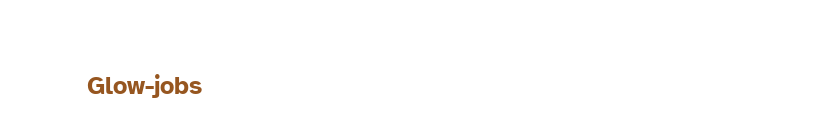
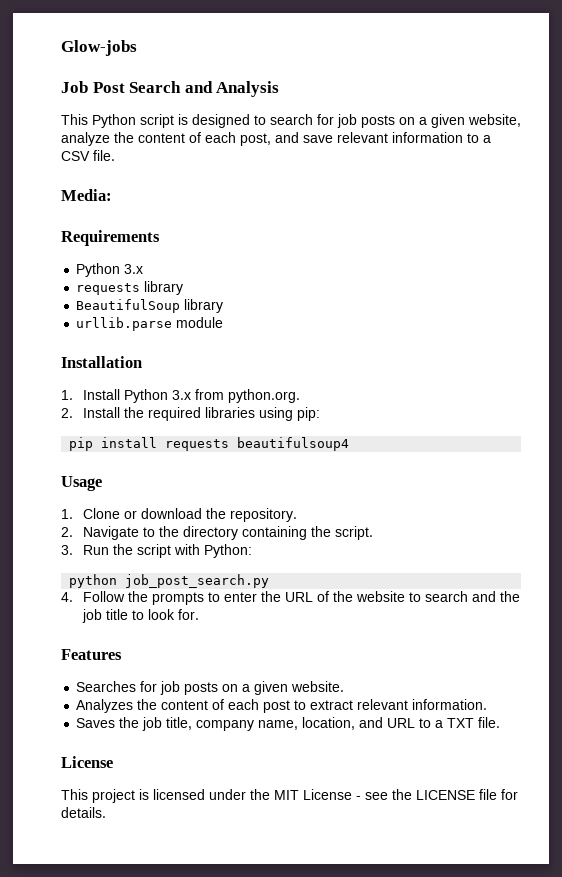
(202, 86) none -> [61,81,280,97] [61,114,521,128] [61,132,491,146] [61,150,115,161] [61,189,112,201] [61,230,160,246] [76,263,144,277] [76,281,184,295] [76,299,224,313] [76,317,224,331] [61,356,142,368] [61,389,301,403] [61,407,321,421] [69,437,350,451] [61,476,102,491] [61,508,298,522] [61,526,374,540] [61,544,253,558] [69,574,270,588] [61,591,521,605] [82,609,200,623] [61,649,122,660] [76,681,345,695] [76,699,488,713] [76,717,501,731] [61,756,113,768] [61,789,518,803] [61,807,106,818] // Job Post Search and Analysis // This Python script is designed to search for job posts on a given website, analyze the content of each post, and save relevant information to a CSV file. // Media: // Requirements // Python 3.x // requests library // BeautifulSoup library // urllib.parse module // Installation // 1. Install Python 3.x from python.org. // 2. Install the required libraries using pip: // pip install requests beautifulsoup4 // Usage // 1. Clone or download the repository. // 2. Navigate to the directory containing the script. // 3. Run the script with Python: // python job_post_search.py // 4. Follow the prompts to enter the URL of the website to search and the job title to look for. // Features // Searches for job posts on a given website. // Analyzes the content of each post to extract relevant information. // Saves the job title, company name, location, and URL to a TXT file. // License // This project is licensed under the MIT License - see the LICENSE file for details.

